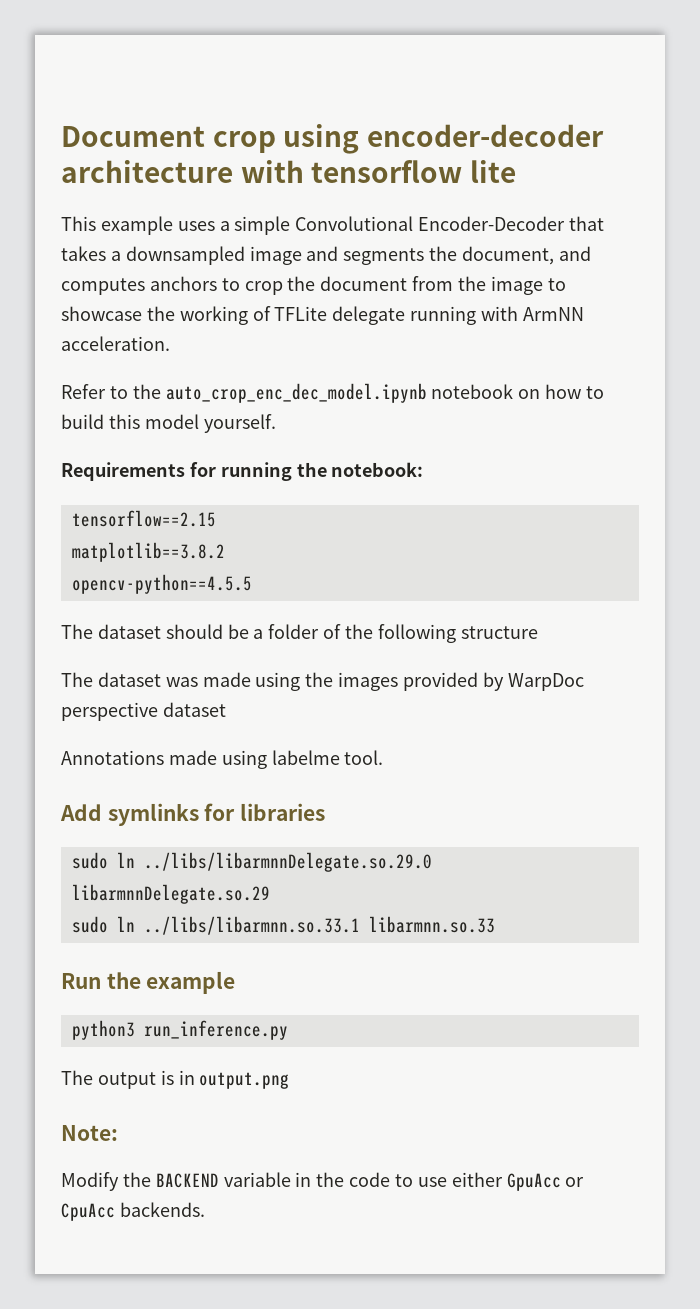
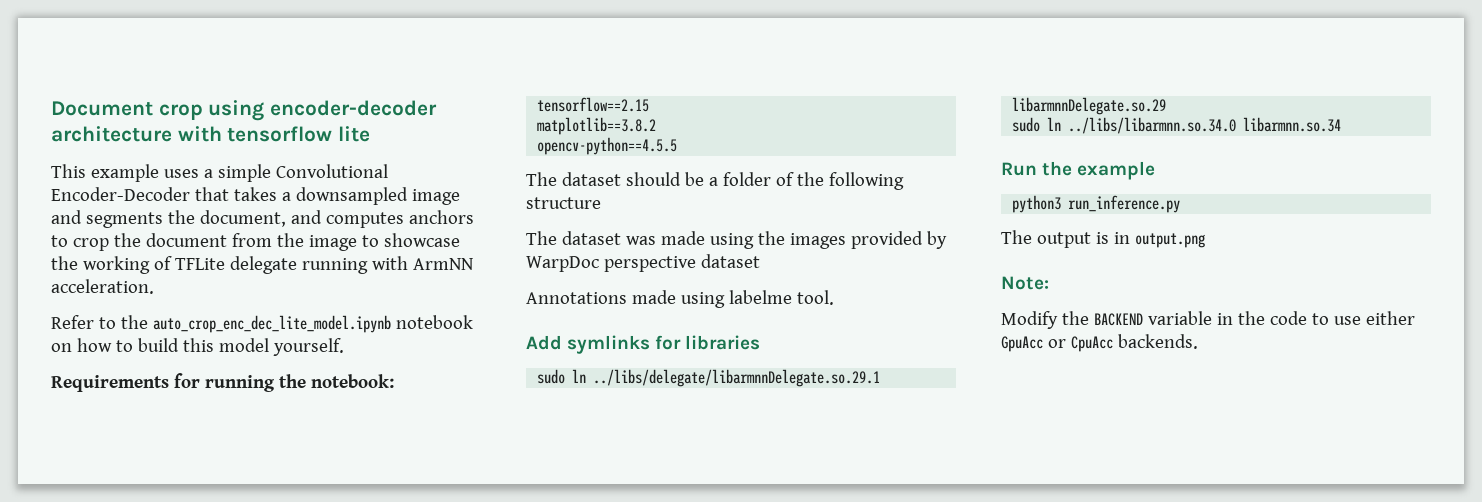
[165,383,427,403] auto_crop_enc_dec_model.ipynb -> [152,315,391,333] auto_crop_enc_dec_lite_model.ipynb
[143,852,432,872] ../libs/libarmnnDelegate.so.29.0 -> [593,369,881,387] ../libs/delegate/libarmnnDelegate.so.29.1
[143,916,495,935] ../libs/libarmnn.so.33.1 libarmnn.so.33 -> [1068,117,1342,134] ../libs/libarmnn.so.34.0 libarmnn.so.34

